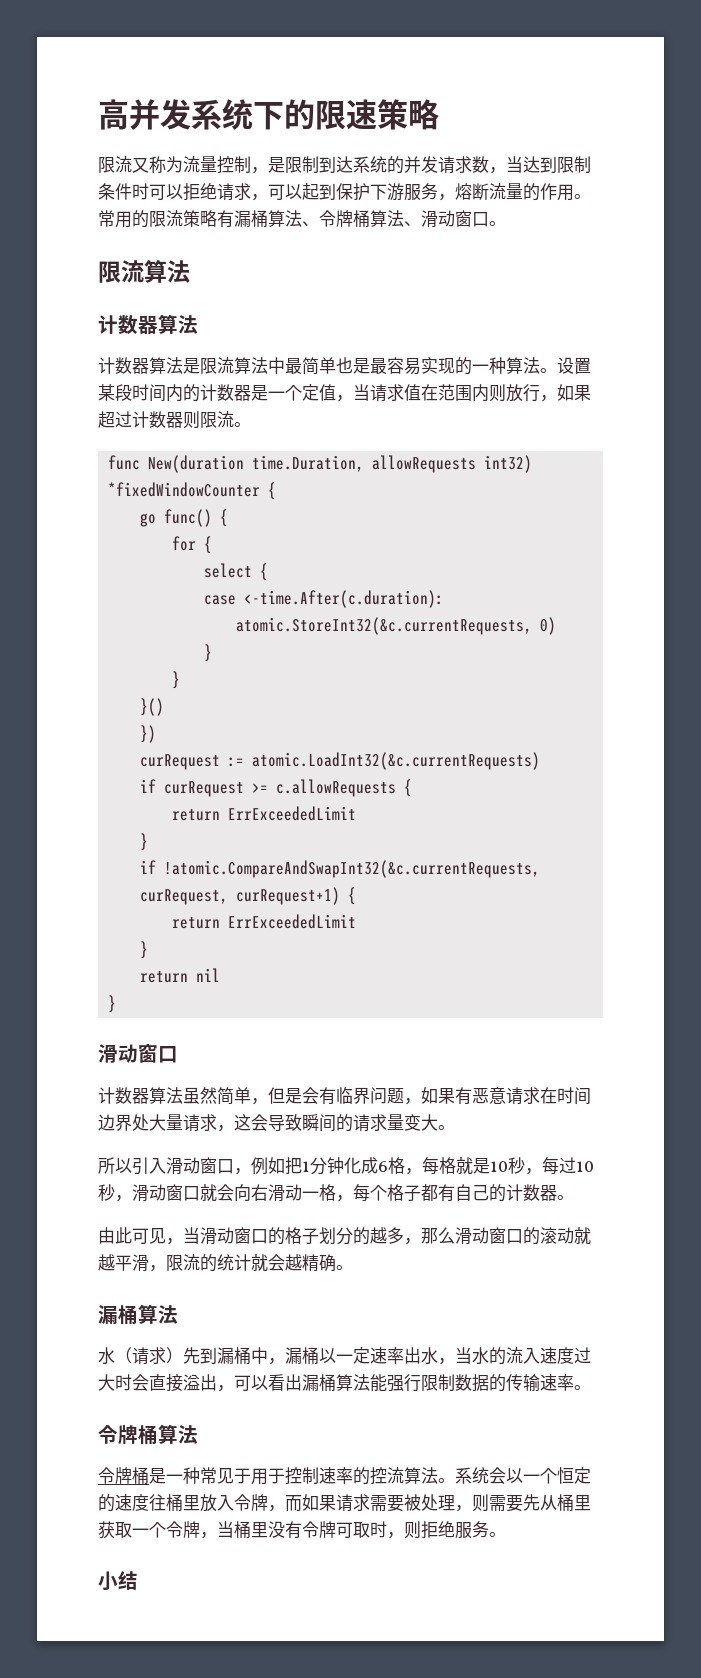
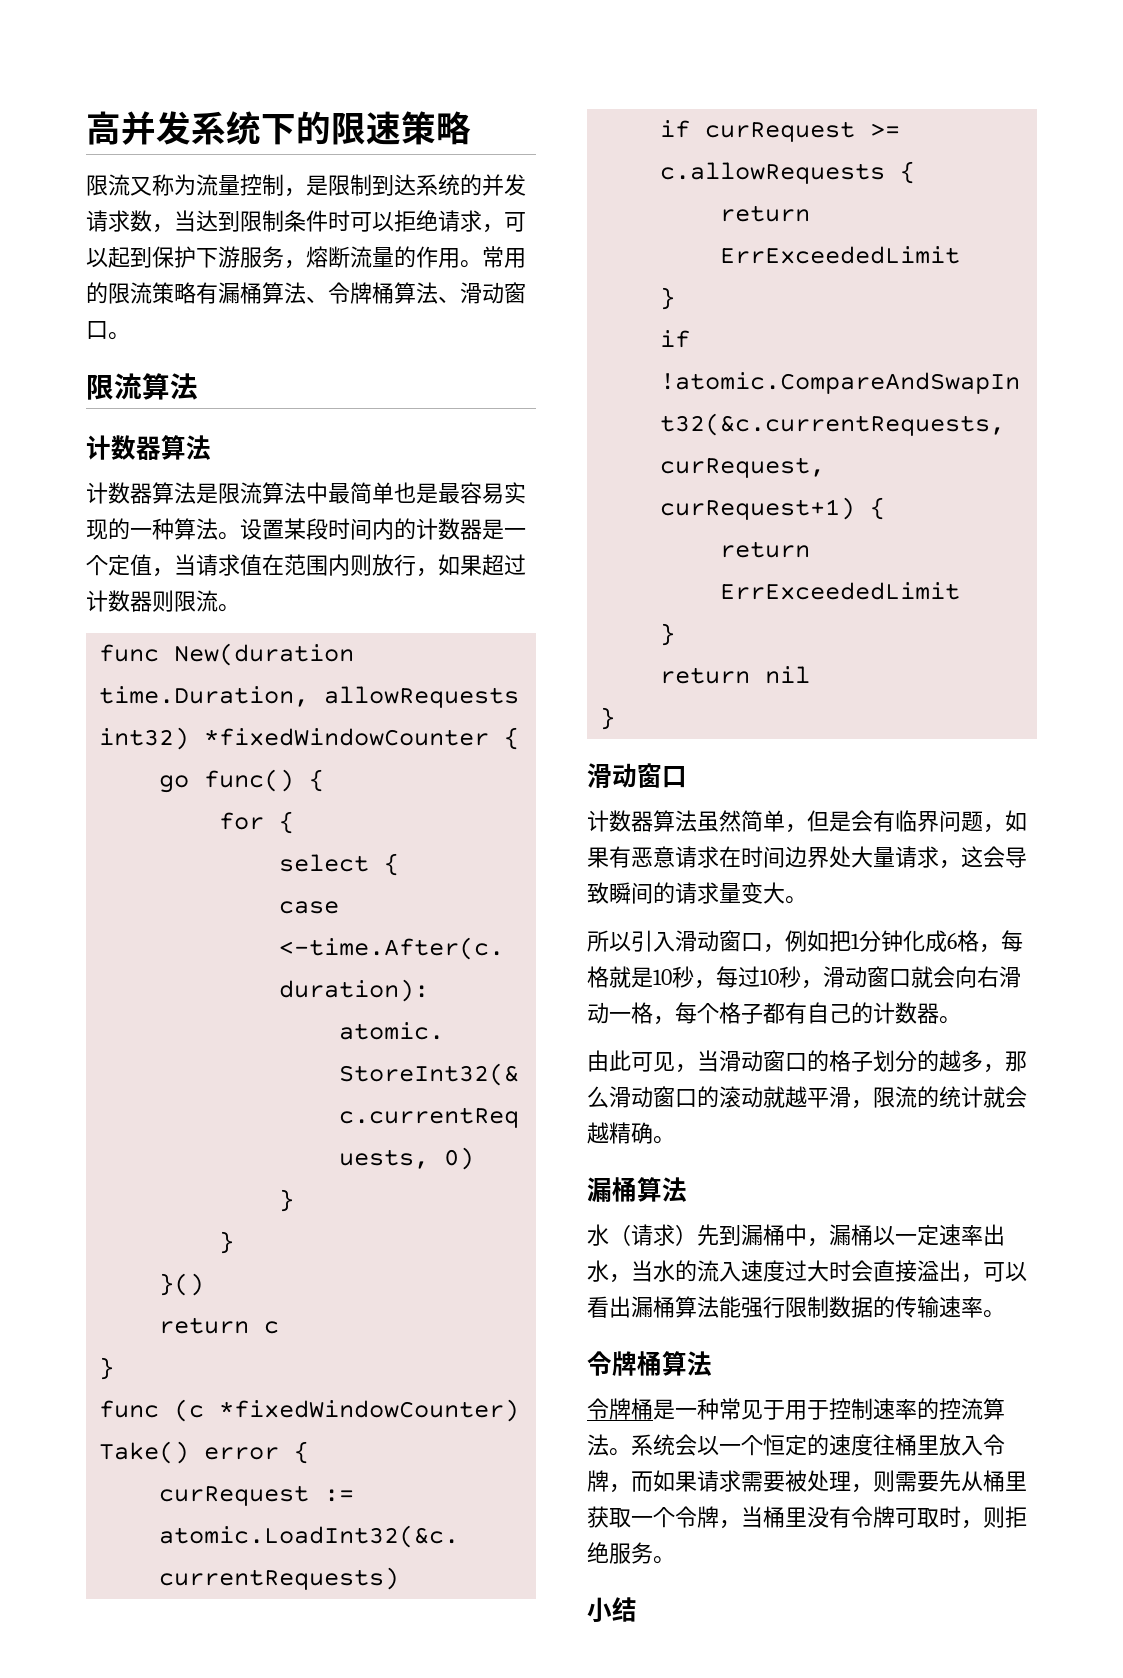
[140,725,157,743] }) -> [159,1317,280,1334] [99,1357,115,1380] [99,1399,520,1422] [99,1441,310,1464] return c // } // func (c *fixedWindowCounter) Take() error {

